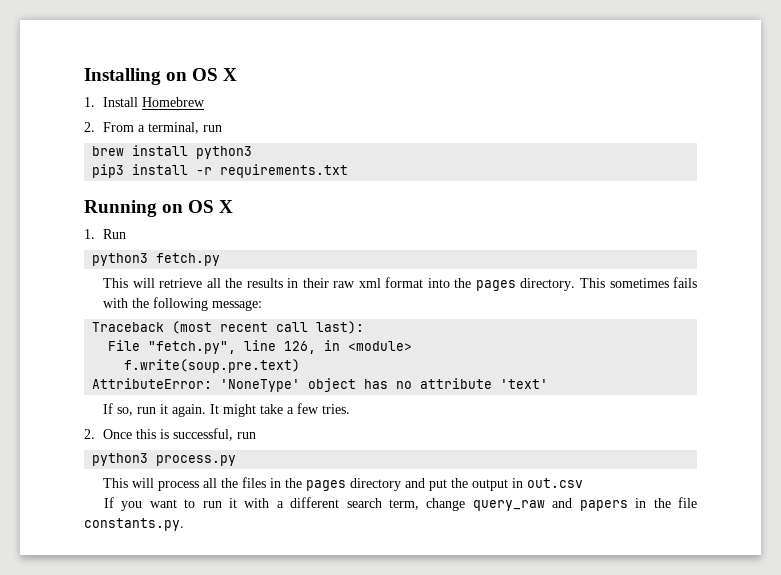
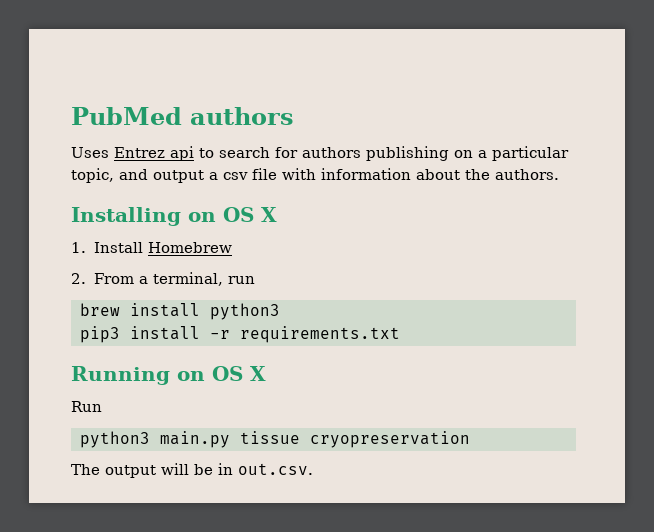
(84, 76) none -> [71,107,294,125] [71,146,569,161] [71,168,559,183] PubMed authors // Uses Entrez api to search for authors publishing on a particular topic, and output a csv file with information about the authors. //
[84,229,95,239] 1. -> (266, 373) none
[156,253,221,266] [103,277,697,291] [103,297,263,311] [92,321,365,334] [108,340,413,354] [124,359,301,373] [92,378,549,392] [103,403,351,417] [84,428,257,441] [92,453,237,466] [103,477,584,491] [103,497,698,511] [84,518,184,531] fetch.py // This will retrieve all the results in their raw xml format into the pages directory. This sometimes fails with the following message: // Traceback (most recent call last): // File "fetch.py", line 126, in <module> // f.write(soup.pre.text) // AttributeError: 'NoneType' object has no attribute 'text' // If so, run it again. It might take a few tries. // 2. Once this is successful, run // python3 process.py // This will process all the files in the pages directory and put the output in out.csv // If you want to run it with a different search term, change query_raw and papers in the file constants.py. -> [160,431,470,448] [71,463,313,478] main.py tissue cryopreservation // The output will be in out.csv.

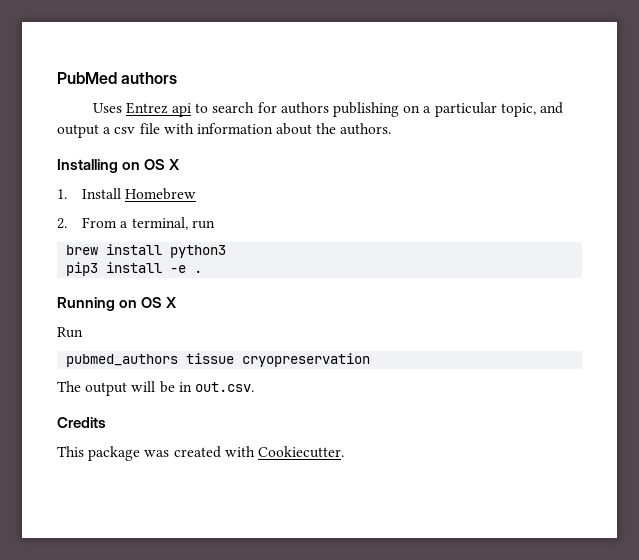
[210,326,400,343] -r requirements.txt -> [170,265,203,273] -e .
[80,431,230,448] python3 main.py -> [66,354,179,367] pubmed_authors
(313, 469) none -> [57,417,106,428] [57,446,344,461] // Credits // This package was created with Cookiecutter.

